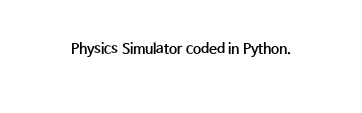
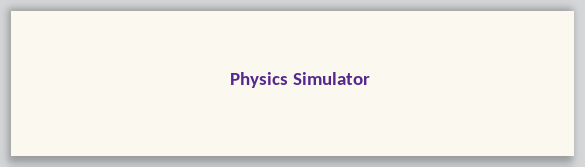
[185,42,292,58] coded in Python. -> (370, 78) none

